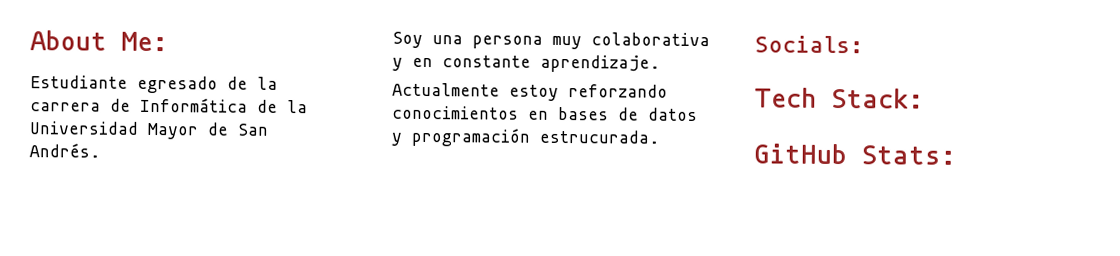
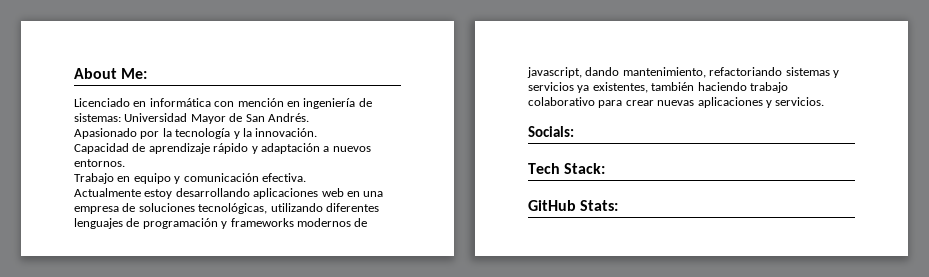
[30,75,278,94] [30,97,308,114] Estudiante egresado de la carrera de Informática de la -> [74,98,372,109] [74,113,121,122] Licenciado en informática con mención en ingeniería de sistemas:
[392,31,710,50] [392,54,660,73] [392,82,668,101] [392,105,698,122] [391,127,659,147] Soy una persona muy colaborativa y en constante aprendizaje. // Actualmente estoy reforzando conocimientos en bases de datos y programación estrucurada. -> [74,128,318,139] [74,143,371,154] [74,159,125,167] [74,173,306,184] [74,188,384,199] [74,203,379,214] [74,218,368,229] [527,67,839,78] [528,82,788,93] [528,97,825,108] Apasionado por la tecnología y la innovación. // Capacidad de aprendizaje rápido y adaptación a nuevos entornos. // Trabajo en equipo y comunicación efectiva. // Actualmente estoy desarrollando aplicaciones web en una empresa de soluciones tecnológicas, utilizando diferentes lenguajes de programación y frameworks modernos de javascript, dando mantenimiento, refactoriando sistemas y servicios ya existentes, también haciendo trabajo colaborativo para crear nuevas aplicaciones y servicios.

